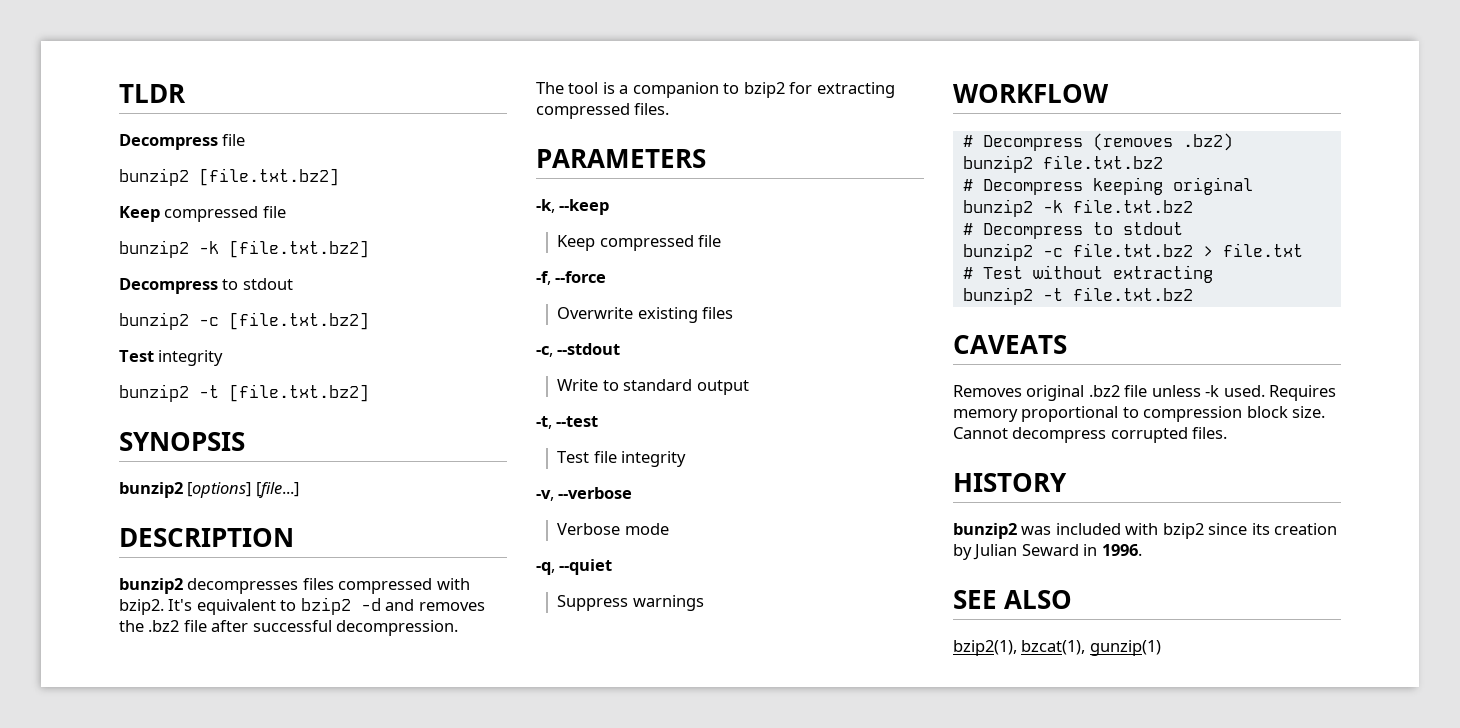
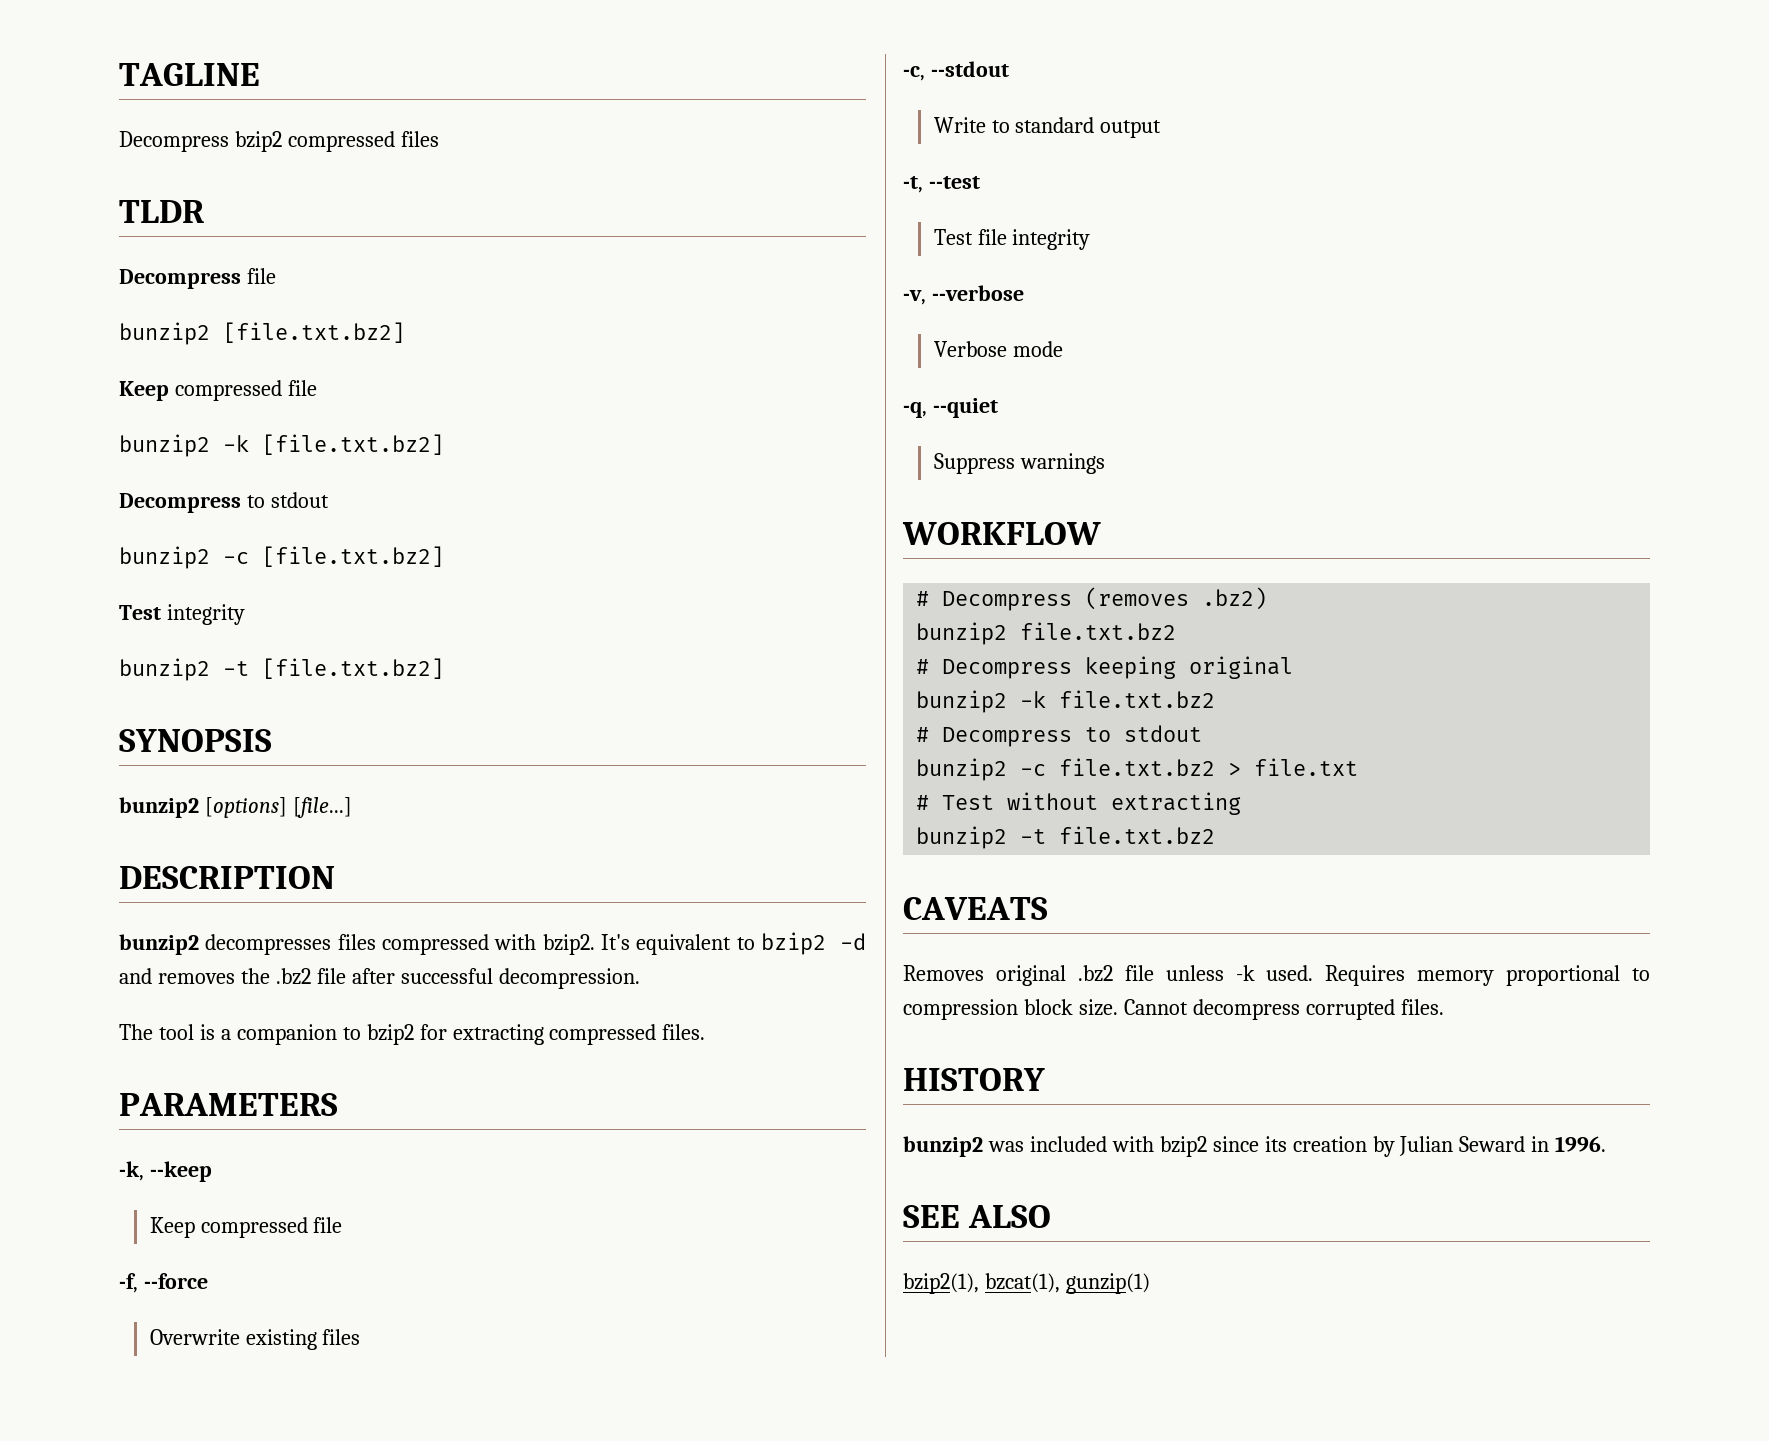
(119, 93) none -> [119,63,260,86] [119,131,439,152] TAGLINE // Decompress bzip2 compressed files //

